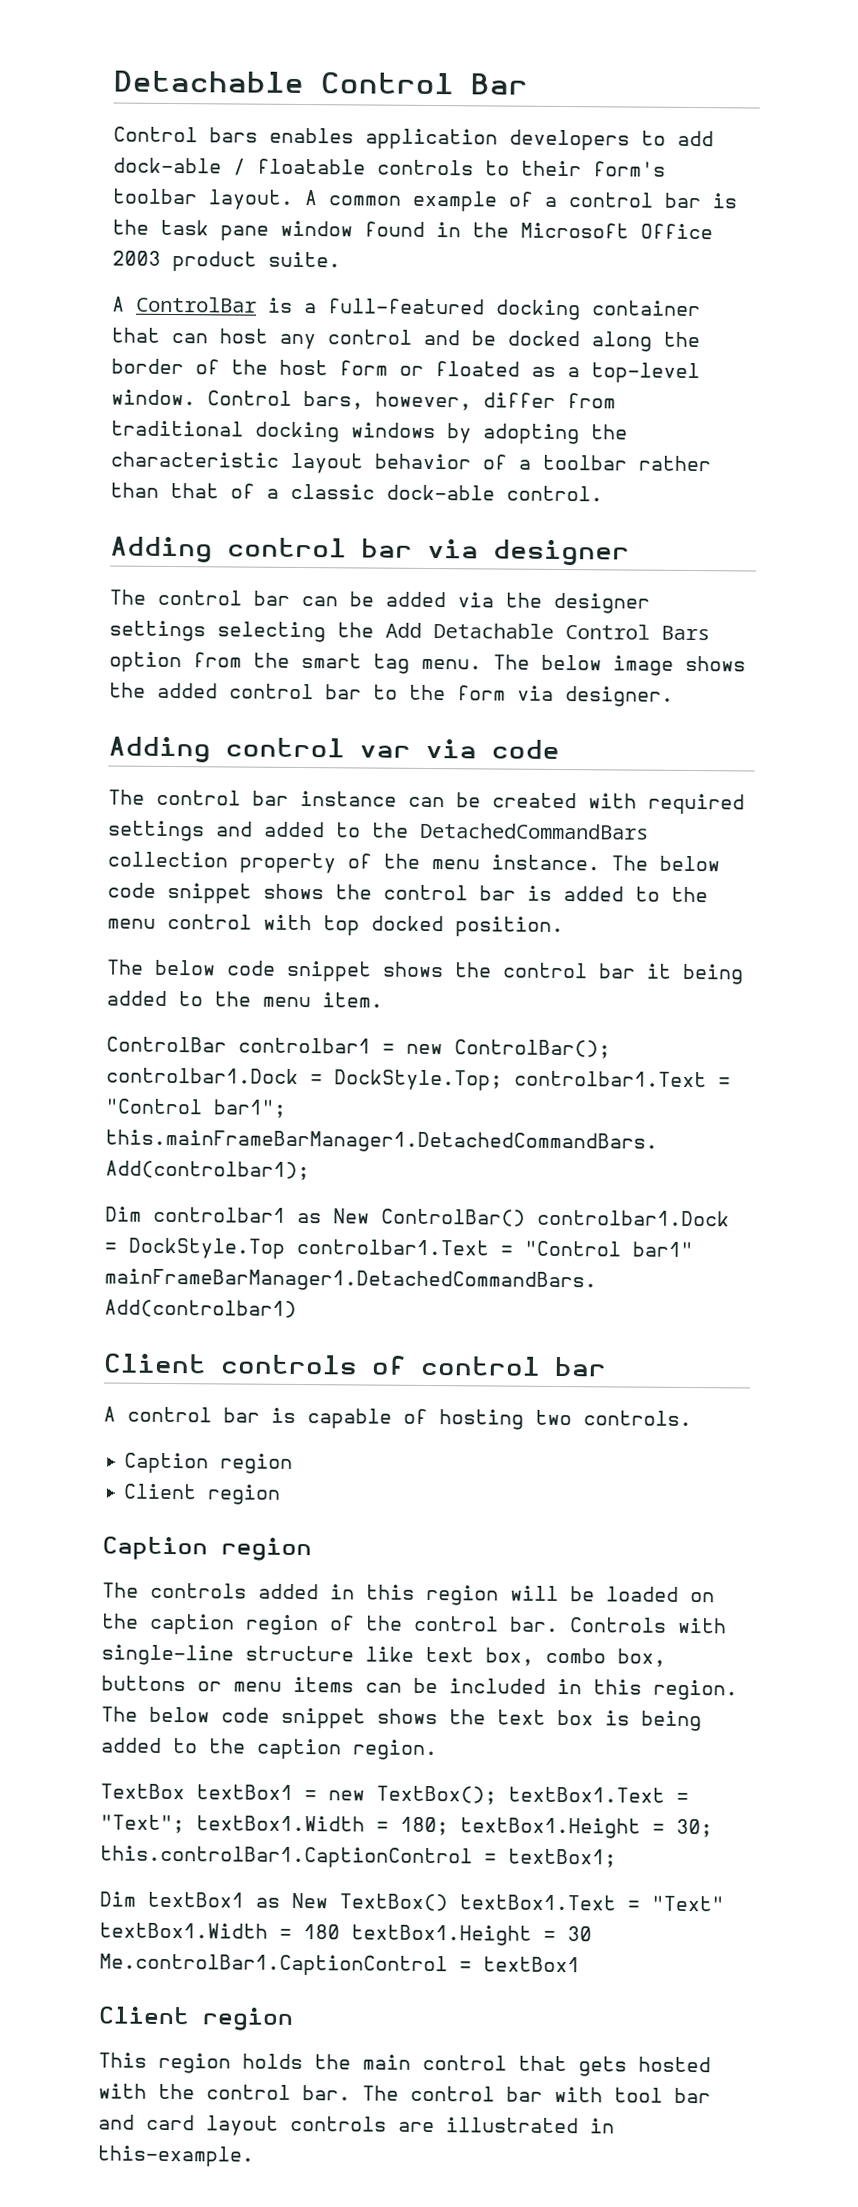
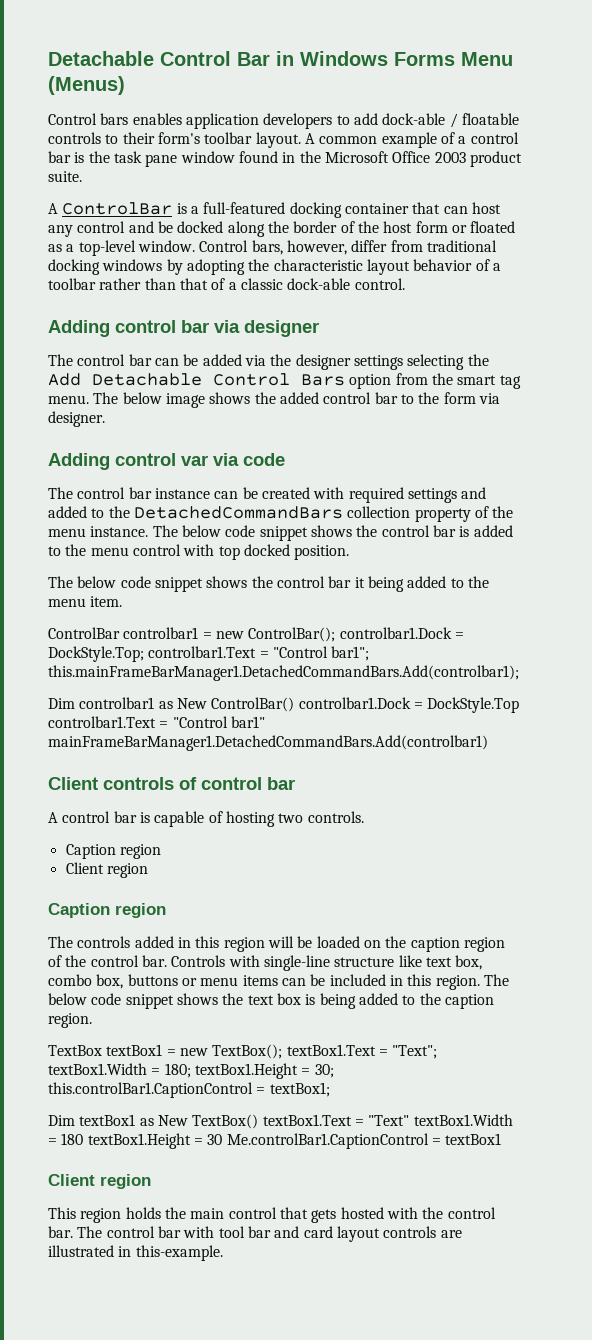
(528, 84) none -> [276,51,513,66] [48,76,125,95] in Windows Forms Menu (Menus)

